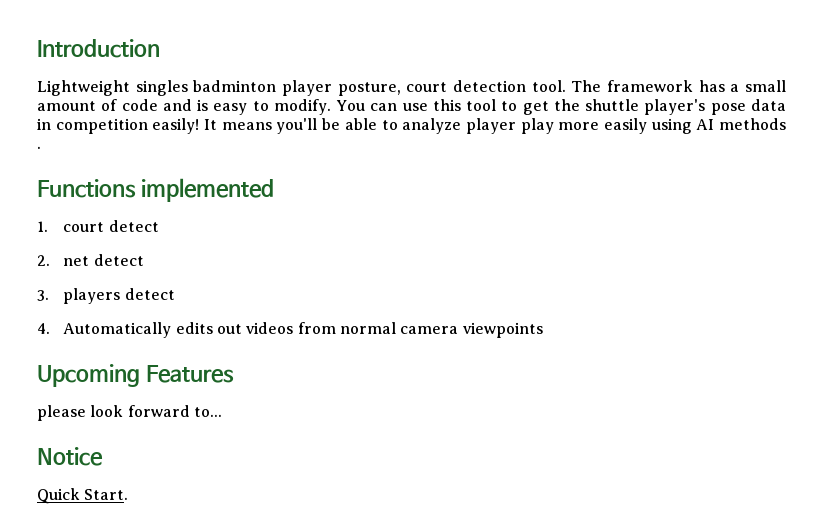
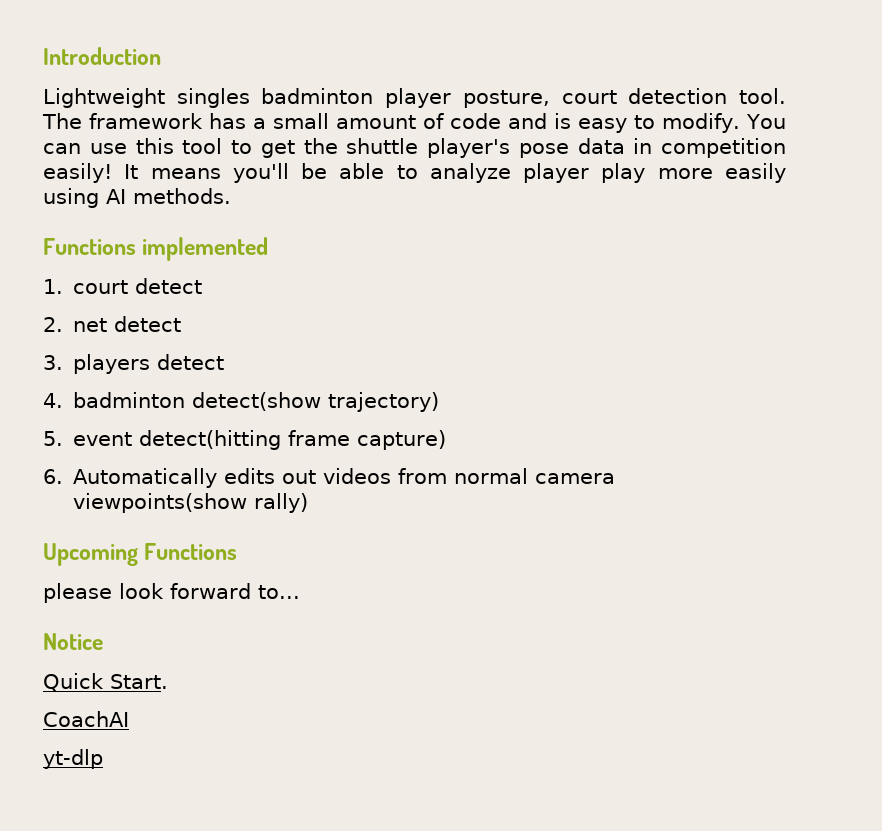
[719,118,786,130] [37,146,41,149] methods . -> [133,188,231,204] methods.
(50, 328) none -> [73,392,440,412] [43,430,447,450] [43,469,63,484] badminton detect(show trajectory) // 5. event detect(hitting frame capture) // 6.
[462,322,543,338] viewpoints -> [73,493,309,513] viewpoints(show rally)
[145,365,234,383] Features -> [144,543,238,560] Functions
(129, 494) none -> [43,711,129,727] [43,749,103,769] // CoachAI // yt-dlp

